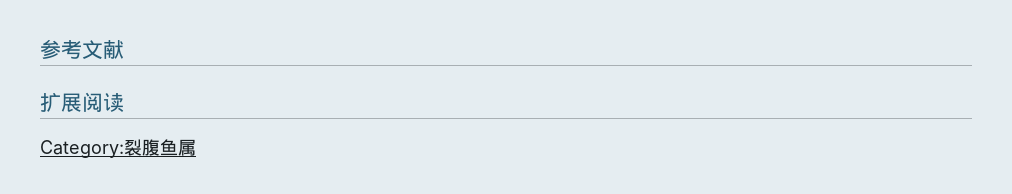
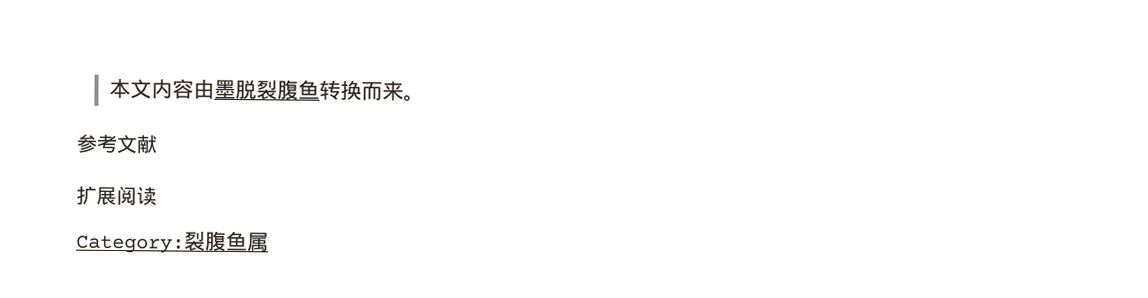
(40, 49) none -> [108,77,425,102] 本文内容由墨脱裂腹鱼转换而来。 //

